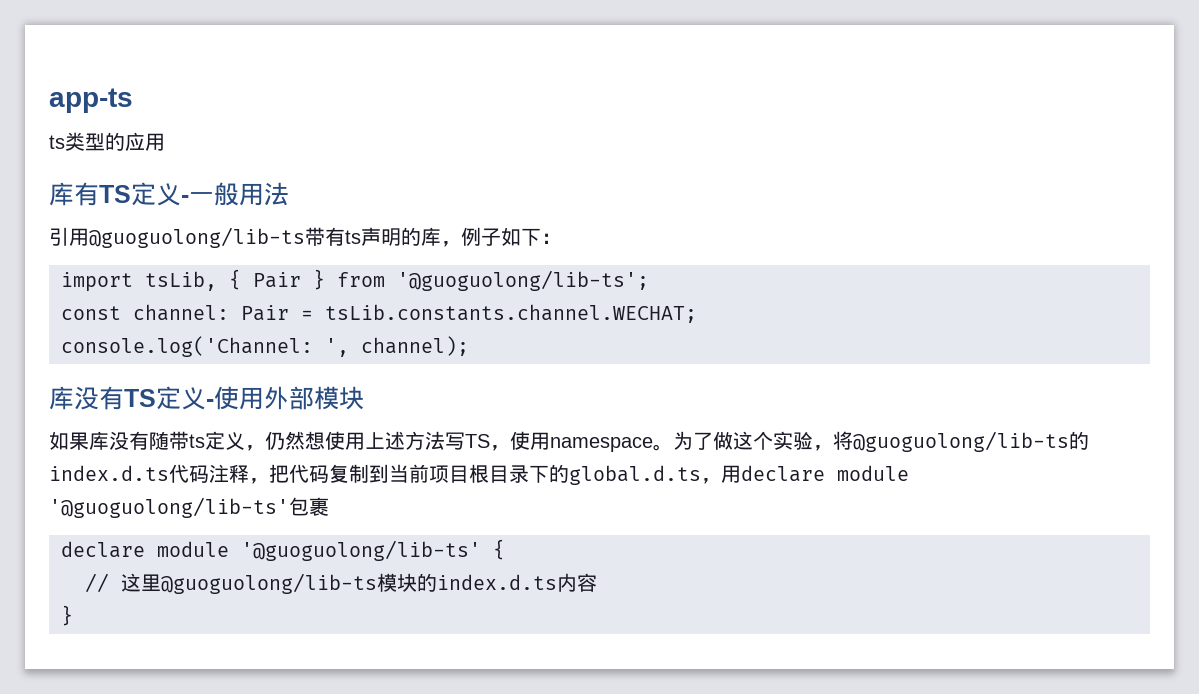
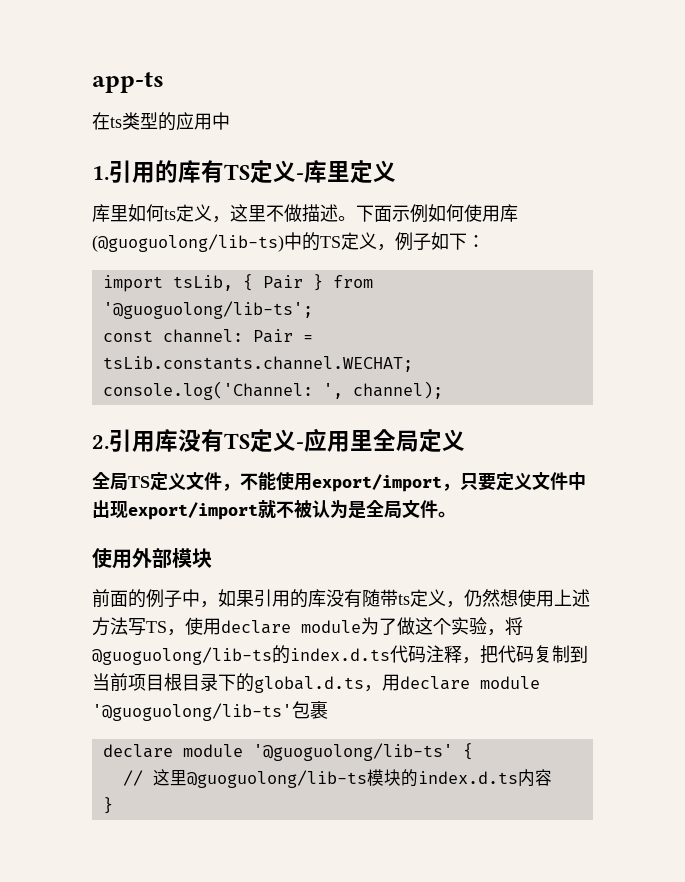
(133, 100) none -> [92,112,110,130] 在
(165, 142) // -> [212,112,230,130] [92,160,178,183] 中 // 1.引用的
[189,182,289,206] [49,227,441,248] 一般用法 // 引用@guoguolong/lib-ts带有ts声明的库 -> [304,160,396,184] [92,204,518,223] [92,232,377,252] 库里定义 // 库里如何ts定义，这里不做描述。下面示例如何使用库(@guoguolong/lib-ts)中的TS定义
(469, 346) none -> [92,429,155,452] 2.引用
[214,386,364,410] [49,431,89,450] 使用外部模块 // 如果 -> [304,428,465,453] [92,472,586,492] [92,500,456,520] [92,548,212,569] [92,589,308,608] 应用里全局定义 // 全局TS定义文件，不能使用export/import，只要定义文件中出现export/import就不被认为是全局文件。 // 使用外部模块 // 前面的例子中，如果引用的
[550,437,673,452] namespace。 -> [221,620,361,634] declare module

